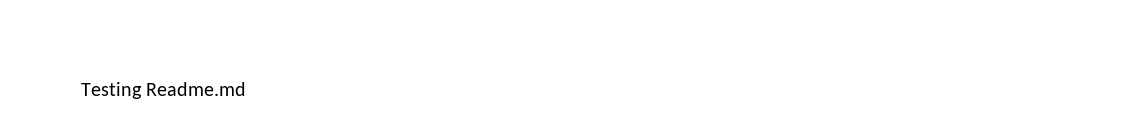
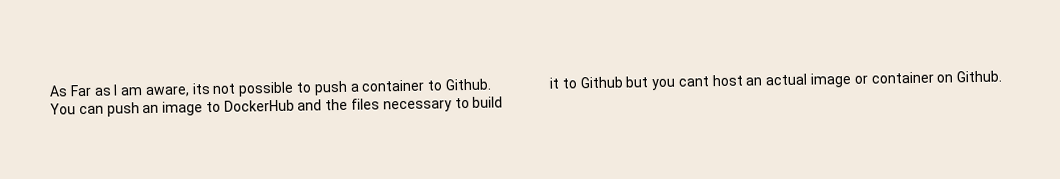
[81,82,247,99] Testing Readme.md -> [49,78,491,98] [50,96,504,117] [549,70,1003,91] As Far as I am aware, its not possible to push a container to Github. You can push an image to DockerHub and the files necessary to build it to Github but you cant host an actual image or container on Github.

